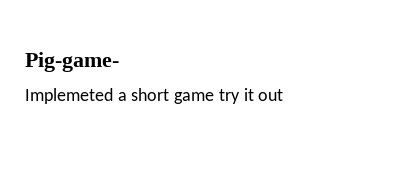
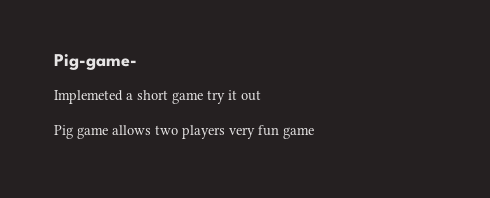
(284, 95) none -> [54,125,314,139] // Pig game allows two players very fun game

